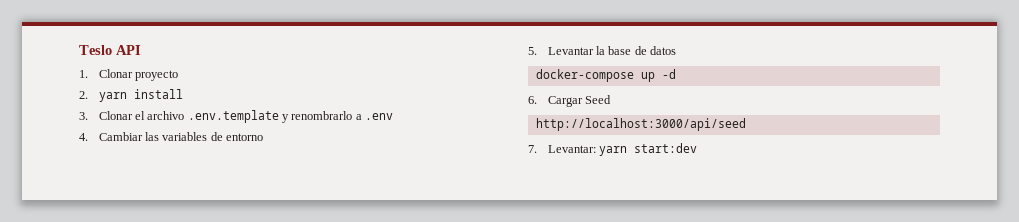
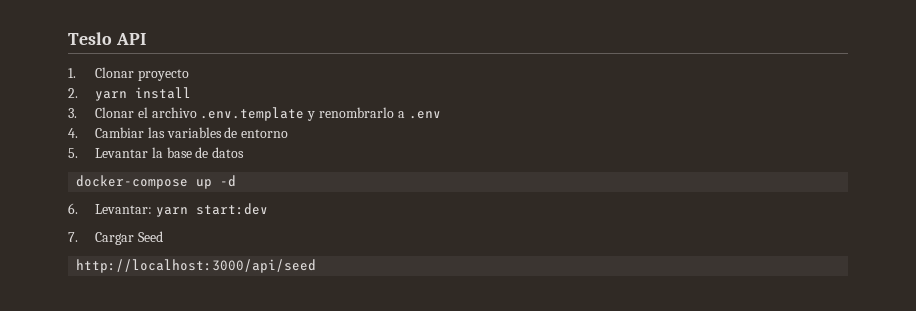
(537, 100) none -> [95,203,268,217] [68,232,78,242] Levantar: yarn start:dev // 7.
[528,143,697,156] // 7. Levantar: yarn start:dev -> (317, 266) none

